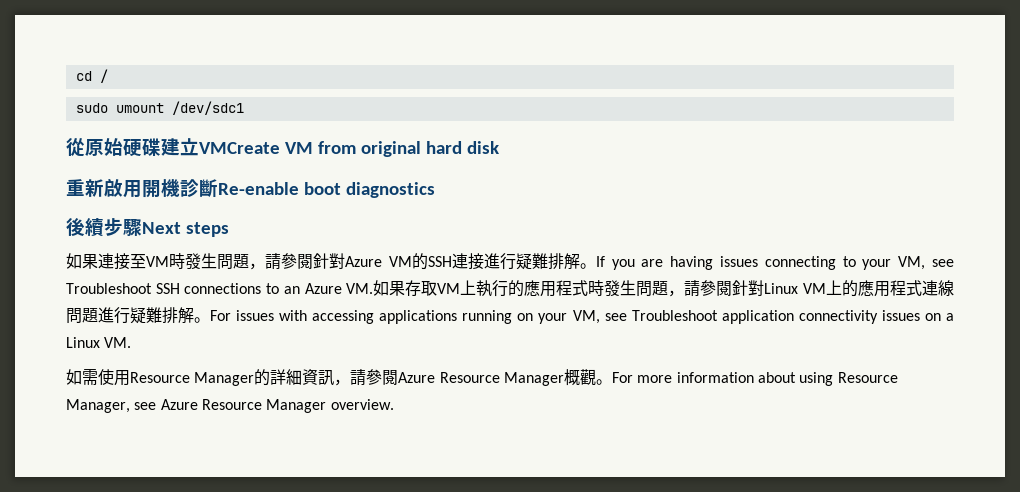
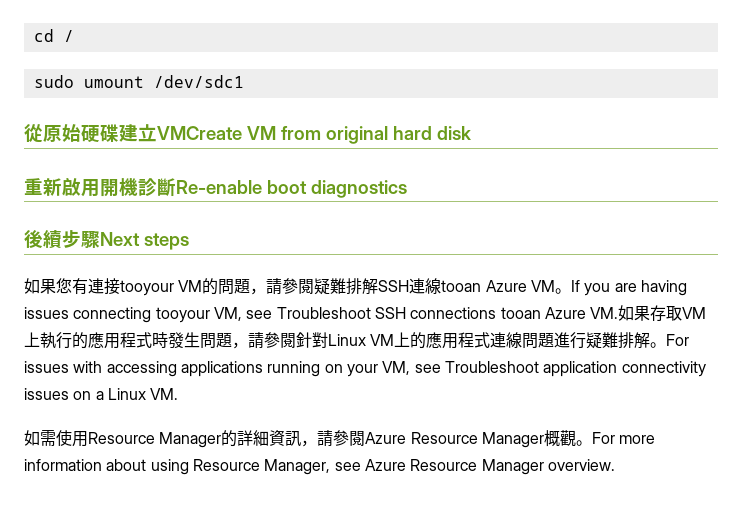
[98,253,580,270] 連接至VM時發生問題，請參閱針對Azure VM的SSH連接進行疑難排解 -> [56,278,555,296] 您有連接tooyour VM的問題，請參閱疑難排解SSH連線tooan Azure VM
[842,256,892,270] to your -> [155,307,210,323] tooyour
[266,283,300,294] to an -> [500,307,541,319] tooan

